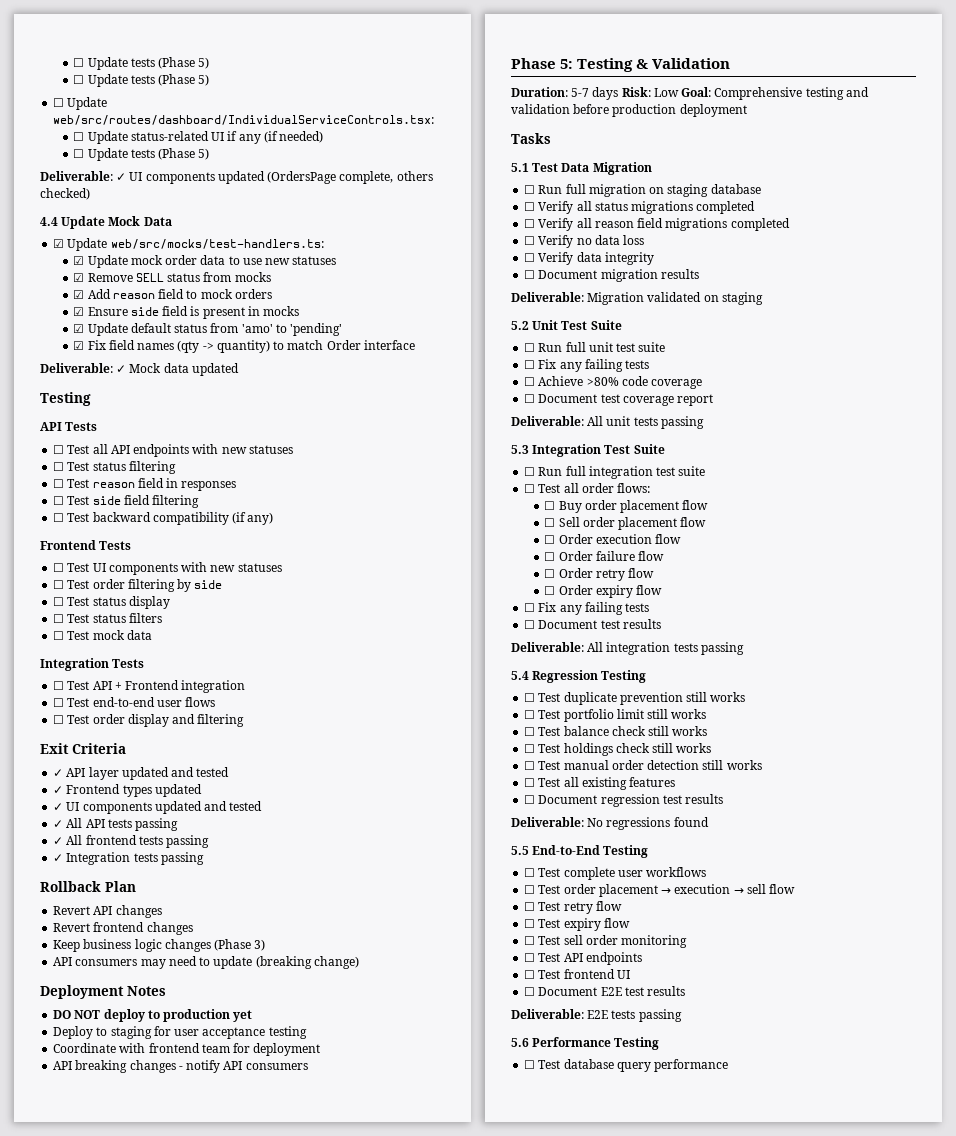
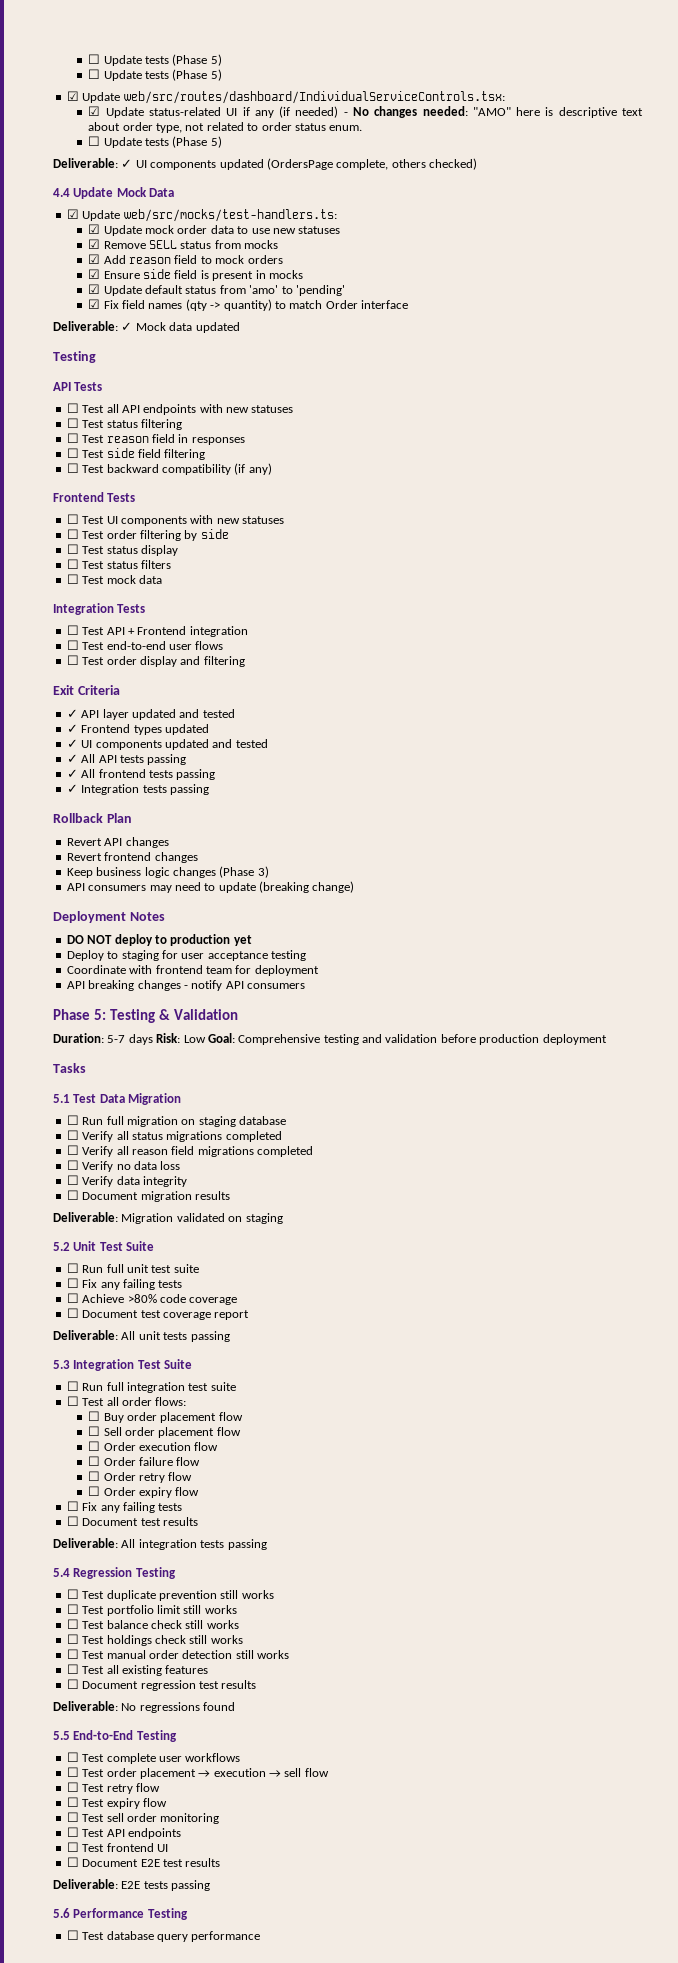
[53,98,65,107] ☐ -> [66,91,79,101] ☑
[73,132,85,141] ☐ -> [88,106,101,116] ☑
(324, 137) none -> [343,106,644,118] [88,122,363,133] - No changes needed: "AMO" here is descriptive text about order type, not related to order status enum.

